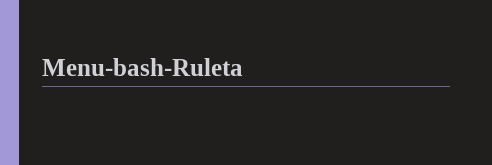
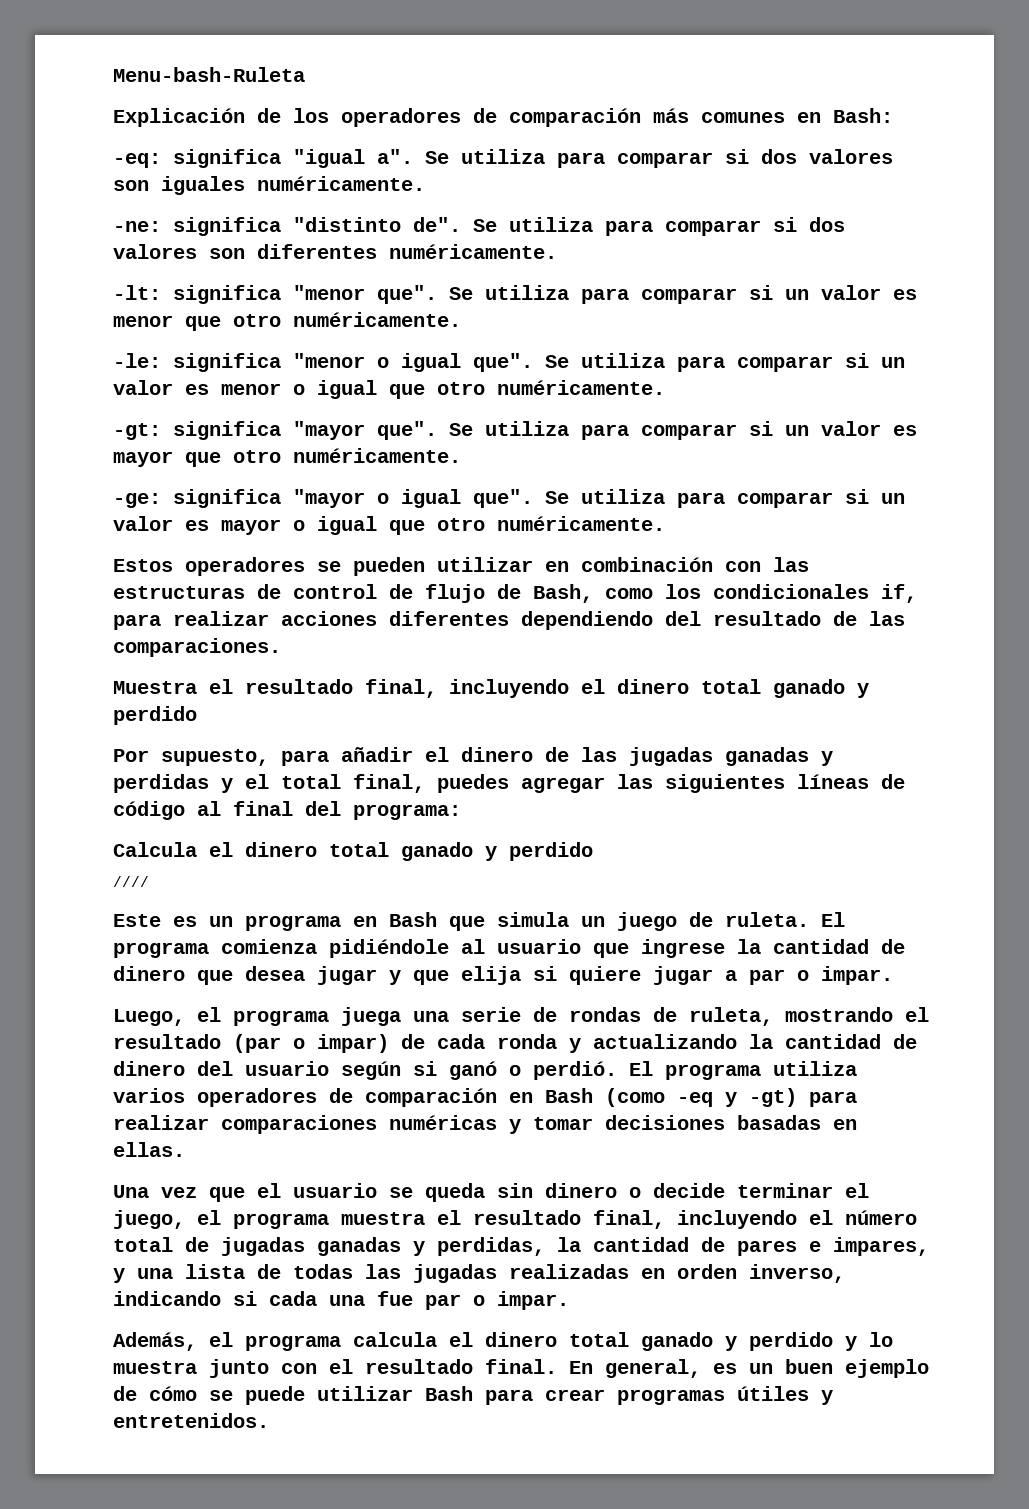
(243, 67) none -> [113,108,893,127] [113,149,893,168] [113,176,425,195] [113,217,845,236] [113,244,557,259] [113,285,917,304] [113,312,461,331] [113,353,905,372] [113,380,665,399] [113,421,917,440] [113,448,461,467] [113,489,905,508] [113,516,665,535] [113,557,809,576] [113,584,917,603] [113,611,905,630] [113,638,281,657] [113,679,869,698] [113,706,197,725] [113,747,833,766] [113,774,905,793] [113,801,461,820] [113,842,593,861] [113,876,149,887] [113,912,845,931] [113,939,905,958] [113,966,893,985] [113,1007,929,1026] [113,1034,917,1053] [113,1061,857,1080] [113,1088,857,1107] [113,1115,857,1134] [113,1142,185,1157] [113,1183,869,1202] [113,1210,917,1229] [113,1237,929,1256] [113,1264,845,1283] [113,1291,569,1310] [113,1332,893,1351] [113,1359,929,1378] [113,1386,833,1405] [113,1413,269,1428] // Explicación de los operadores de comparación más comunes en Bash: // -eq: significa "igual a". Se utiliza para comparar si dos valores son iguales numéricamente. // -ne: significa "distinto de". Se utiliza para comparar si dos valores son diferentes numéricamente. // -lt: significa "menor que". Se utiliza para comparar si un valor es menor que otro numéricamente. // -le: significa "menor o igual que". Se utiliza para comparar si un valor es menor o igual que otro numéricamente. // -gt: significa "mayor que". Se utiliza para comparar si un valor es mayor que otro numéricamente. // -ge: significa "mayor o igual que". Se utiliza para comparar si un valor es mayor o igual que otro numéricamente. // Estos operadores se pueden utilizar en combinación con las estructuras de control de flujo de Bash, como los condicionales if, para realizar acciones diferentes dependiendo del resultado de las comparaciones. // Muestra el resultado final, incluyendo el dinero total ganado y perdido // Por supuesto, para añadir el dinero de las jugadas ganadas y perdidas y el total final, puedes agregar las siguientes líneas de código al final del programa: // Calcula el dinero total ganado y perdido // //// // Este es un programa en Bash que simula un juego de ruleta. El programa comienza pidiéndole al usuario que ingrese la cantidad de dinero que desea jugar y que elija si quiere jugar a par o impar. // Luego, el programa juega una serie de rondas de ruleta, mostrando el resultado (par o impar) de cada ronda y actualizando la cantidad de dinero del usuario según si ganó o perdió. El programa utiliza varios operadores de comparación en Bash (como -eq y -gt) para realizar comparaciones numéricas y tomar decisiones basadas en ellas. // Una vez que el usuario se queda sin dinero o decide terminar el juego, el programa muestra el resultado final, incluyendo el número total de jugadas ganadas y perdidas, la cantidad de pares e impares, y una lista de todas las jugadas realizadas en orden inverso, indicando si cada una fue par o impar. // Además, el programa calcula el dinero total ganado y perdido y lo muestra junto con el resultado final. En general, es un buen ejemplo de cómo se puede utilizar Bash para crear programas útiles y entretenidos.

